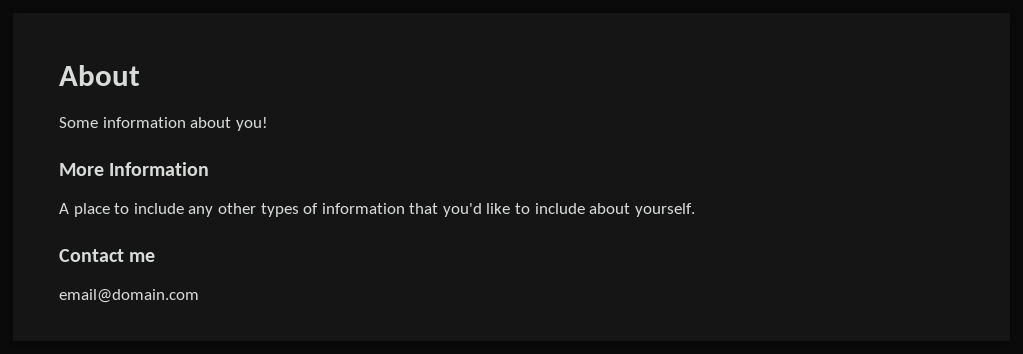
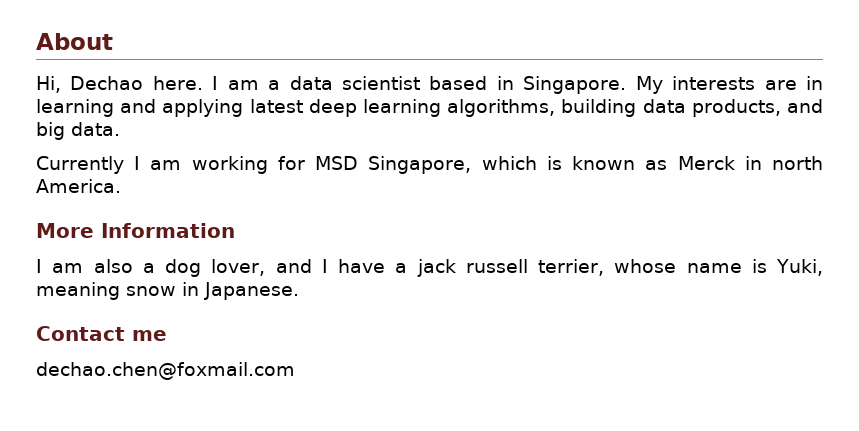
[59,117,268,131] [59,162,210,176] [59,203,695,217] Some information about you! // More Information // A place to include any other types of information that you'd like to include about yourself. -> [36,76,824,94] [36,99,824,117] [36,122,120,140] [36,156,824,174] [36,179,121,193] [36,223,235,238] [36,259,824,277] [36,282,299,300] Hi, Dechao here. I am a data scientist based in Singapore. My interests are in learning and applying latest deep learning algorithms, building data products, and big data. // Currently I am working for MSD Singapore, which is known as Merck in north America. // More Information // I am also a dog lover, and I have a jack russell terrier, whose name is Yuki, meaning snow in Japanese.
[59,289,199,303] email@domain.com -> [36,362,295,380] dechao.chen@foxmail.com

